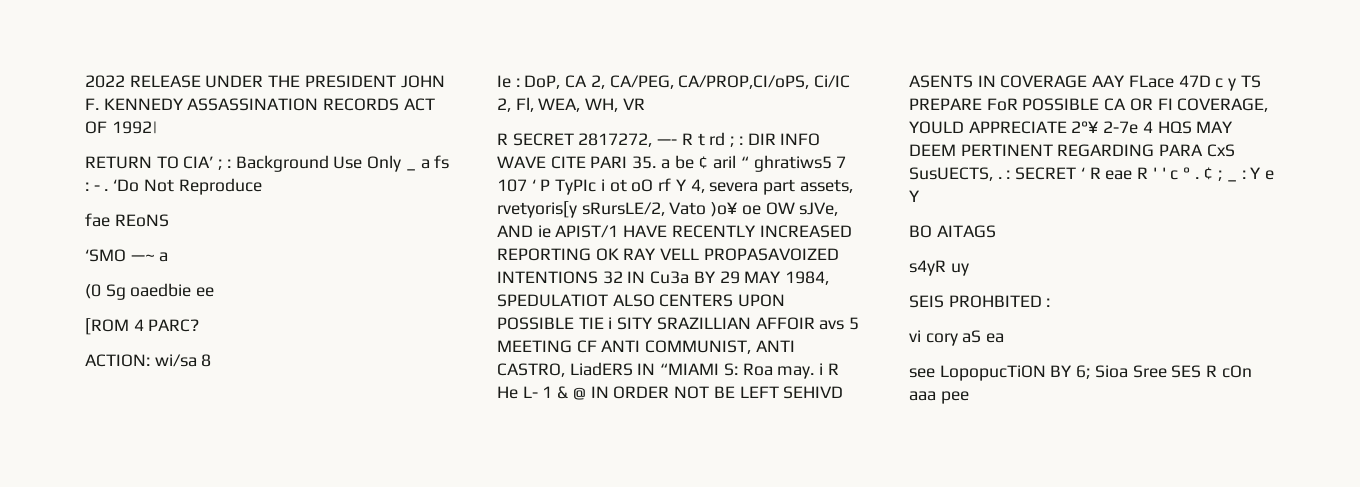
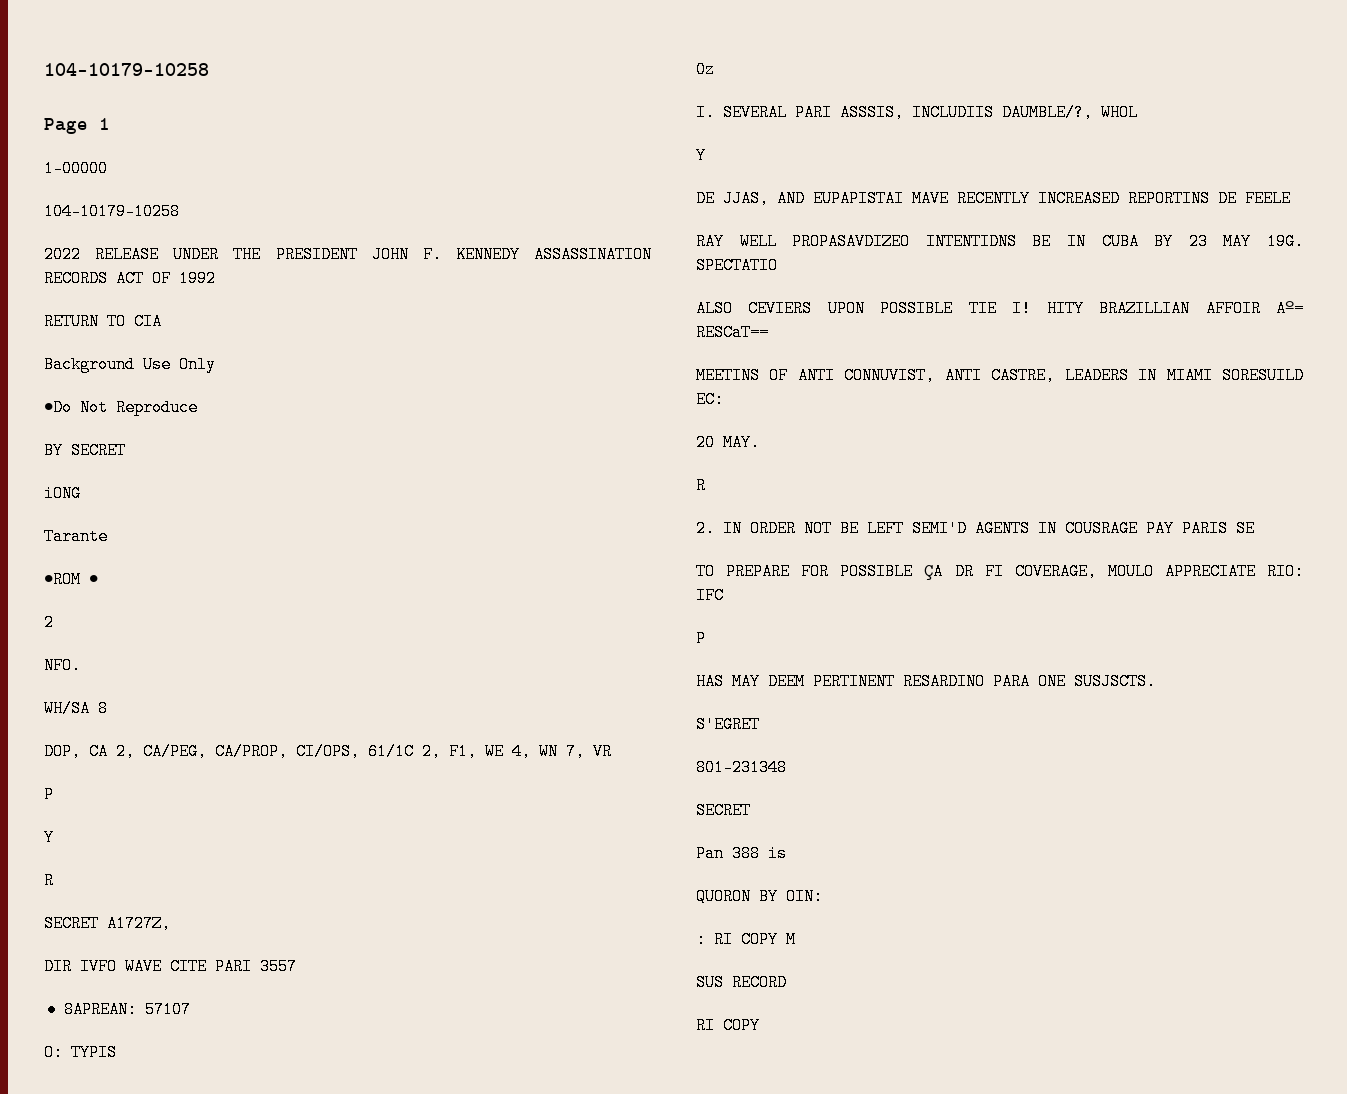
(85, 81) none -> [44,63,209,76] [44,118,110,134] [44,160,108,177] [44,203,180,220] 104-10179-10258 // Page 1 // 1-00000 // 104-10179-10258 //
[111,121,158,134] 1992| -> [179,270,216,287] 1992
[183,156,231,170] CIA’ ; : -> [134,313,162,330] CIA //
[405,155,450,171] [85,178,262,195] [85,213,169,227] [85,249,169,262] [85,283,215,300] [85,318,200,335] [85,354,212,367] [497,75,851,89] [497,97,619,112] _ a fs : - . ‘Do Not Reproduce // fae REoNS // ‘SMO —~ a // (0 Sg oaedbie ee // [ROM 4 PARC? // ACTION: wi/sa 8 // Ie : DoP, CA 2, CA/PEG, CA/PROP,CI/oPS, Ci/IC 2, Fl, WEA, WH, -> [44,399,198,416] [44,442,126,459] [44,485,81,502] [44,528,108,545] [44,571,98,588] [44,614,54,631] [44,657,81,674] [44,700,108,717] [44,743,585,760] // •Do Not Reproduce // BY SECRET // iONG // Tarante // •ROM • // 2 // NFO. // WH/SA 8 // DOP, CA 2, CA/PEG, CA/PROP, CI/OPS, 61/1C 2, F1, WE 4, WN 7,
[497,132,821,147] [497,155,847,172] [497,178,853,195] [497,201,839,218] [497,225,852,238] [497,248,839,261] [497,271,830,285] [497,294,786,307] [497,317,860,330] [497,340,795,354] [497,362,839,379] [497,386,586,400] // R SECRET 2817272, —- R t rd ; : DIR INFO WAVE CITE PARI 35. a be ¢ aril “ ghratiws5 7 107 ‘ P TyPIc i ot oO rf Y 4, severa part assets, rvetyoris[y sRursLE/2, Vato )o¥ oe OW sJVe, AND ie APIST/1 HAVE RECENTLY INCREASED REPORTING OK RAY VELL PROPASAVOIZED INTENTIONS 32 IN Cu3a BY 29 MAY 1984, SPEDULATIOT ALSO CENTERS UPON POSSIBLE TIE i SITY SRAZILLIAN AFFOIR avs 5 MEETING CF ANTI COMMUNIST, ANTI CASTRO, LiadERS IN “MIAMI S: Roa may. i R He L- 1 & @ -> [44,786,54,803] [44,829,54,846] [44,872,54,889] [44,915,171,932] [44,958,297,975] [63,1001,191,1018] [44,1044,117,1061] [696,61,715,78] [696,104,1138,121] [696,147,706,164] [696,190,1291,207] [696,233,1304,250] [696,257,778,274] [696,300,1304,317] [696,324,769,341] [696,367,1304,384] [696,391,724,408] [696,434,760,451] [696,477,706,494] [696,520,715,537] // P // Y // R // SECRET A1727Z, // DIR IVFO WAVE CITE PARI 3557 // 8APREAN: 57107 // O: TYPIS // 0z // I. SEVERAL PARI ASSSIS, INCLUDIIS DAUMBLE/?, WHOL // Y // DE JJAS, AND EUPAPISTAI MAVE RECENTLY INCREASED REPORTINS DE FEELE // RAY WELL PROPASAVDIZEO INTENTIDNS BE IN CUBA BY 23 MAY 19G. SPECTATIO // ALSO CEVIERS UPON POSSIBLE TIE I! HITY BRAZILLIAN AFFOIR Aº= RESCaT== // MEETINS OF ANTI CONNUVIST, ANTI CASTRE, LEADERS IN MIAMI SORESUILD EC: // 20 MAY. // R // 2.
[783,386,844,399] [909,75,1261,91] [909,98,1269,112] [909,121,1234,134] [909,144,1235,157] [909,167,1237,182] [1241,167,1275,180] [909,190,920,202] [909,225,996,238] [909,260,969,276] [909,295,1051,308] [909,330,1005,346] [909,365,1252,381] [909,391,969,404] SEHIVD ASENTS IN COVERAGE AAY FLace 47D c y TS PREPARE FoR POSSIBLE CA OR FI COVERAGE, YOULD APPRECIATE 2°¥ 2-7e 4 HQS MAY DEEM PERTINENT REGARDING PARA CxS SusUECTS, . : SECRET ‘ R eae R ' ' c ° . ¢ ; _ : Y e Y // BO AITAGS // s4yR uy // SEIS PROHBITED : // vi cory aS ea // see LopopucTiON BY 6; Sioa Sree SES R cOn aaa pee -> [912,520,1255,537] [696,563,1304,580] [696,587,724,604] [696,630,706,647] [696,673,1156,690] [696,716,760,733] [696,759,787,776] [696,802,751,819] [696,845,787,862] [696,888,823,905] [696,931,796,948] [696,974,787,991] [696,1017,760,1034] SEMI'D AGENTS IN COUSRAGE PAY PARIS SE // TO PREPARE FOR POSSIBLE ÇA DR FI COVERAGE, MOULO APPRECIATE RIO: IFC // P // HAS MAY DEEM PERTINENT RESARDINO PARA ONE SUSJSCTS. // S'EGRET // 801-231348 // SECRET // Pan 388 is // QUORON BY OIN: // : RI COPY M // SUS RECORD // RI COPY

